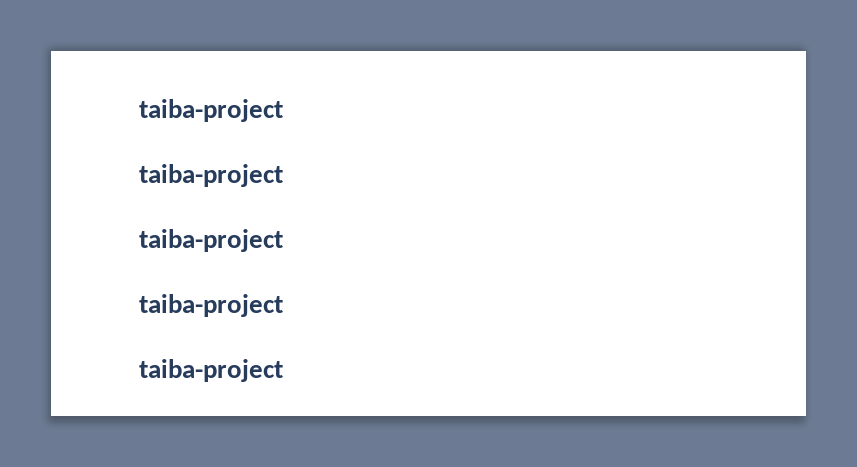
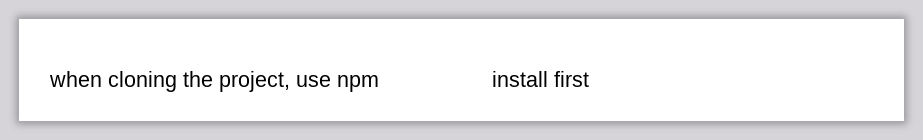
[139,99,283,122] [139,164,283,187] [139,229,283,252] [139,294,283,317] [139,359,283,382] taiba-project // taiba-project // taiba-project // taiba-project // taiba-project -> [49,71,589,92] when cloning the project, use npm install first

